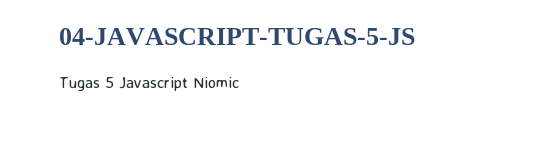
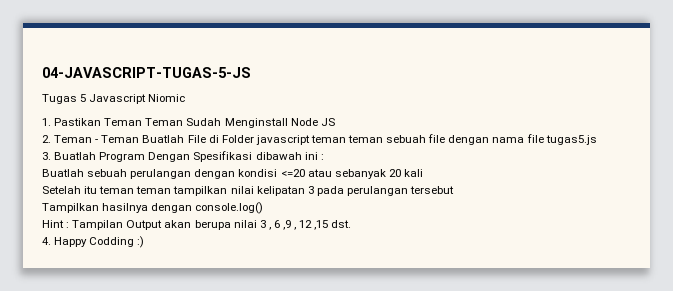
(239, 82) none -> [42,118,335,128] [42,134,597,145] [42,151,324,162] [42,169,423,179] [42,186,455,196] [42,202,264,214] [42,220,352,230] [42,236,145,248] // 1. Pastikan Teman Teman Sudah Menginstall Node JS // 2. Teman - Teman Buatlah File di Folder javascript teman teman sebuah file dengan nama file tugas5.js // 3. Buatlah Program Dengan Spesifikasi dibawah ini : // Buatlah sebuah perulangan dengan kondisi <=20 atau sebanyak 20 kali // Setelah itu teman teman tampilkan nilai kelipatan 3 pada perulangan tersebut // Tampilkan hasilnya dengan console.log() // Hint : Tampilan Output akan berupa nilai 3 , 6 ,9 , 12 ,15 dst. // 4. Happy Codding :)

